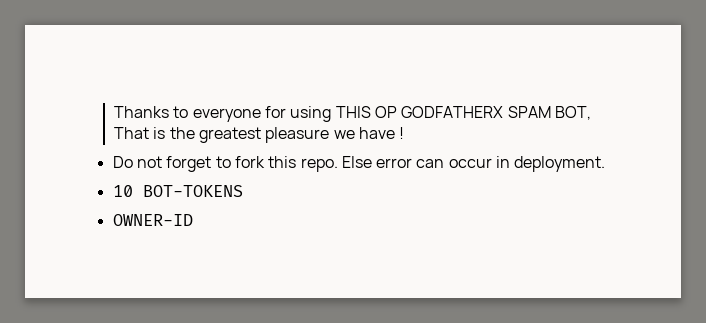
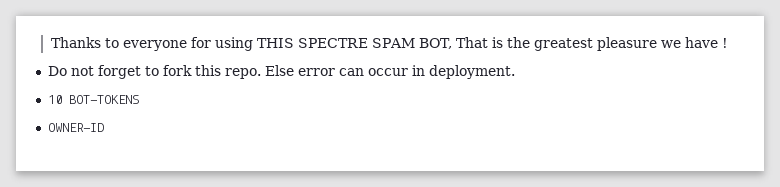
[374,106,504,118] OP GODFATHERX -> [297,38,368,48] SPECTRE

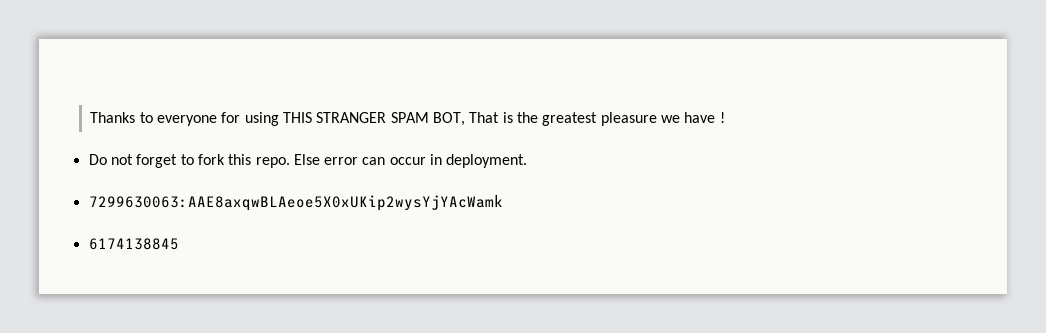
[297,38,368,48] SPECTRE -> [316,112,387,123] STRANGER
[47,95,139,104] [47,123,104,132] 10 BOT-TOKENS // OWNER-ID -> [88,195,503,211] [88,238,179,250] 7299630063:AAE8axqwBLAeoe5X0xUKip2wysYjYAcWamk // 6174138845

